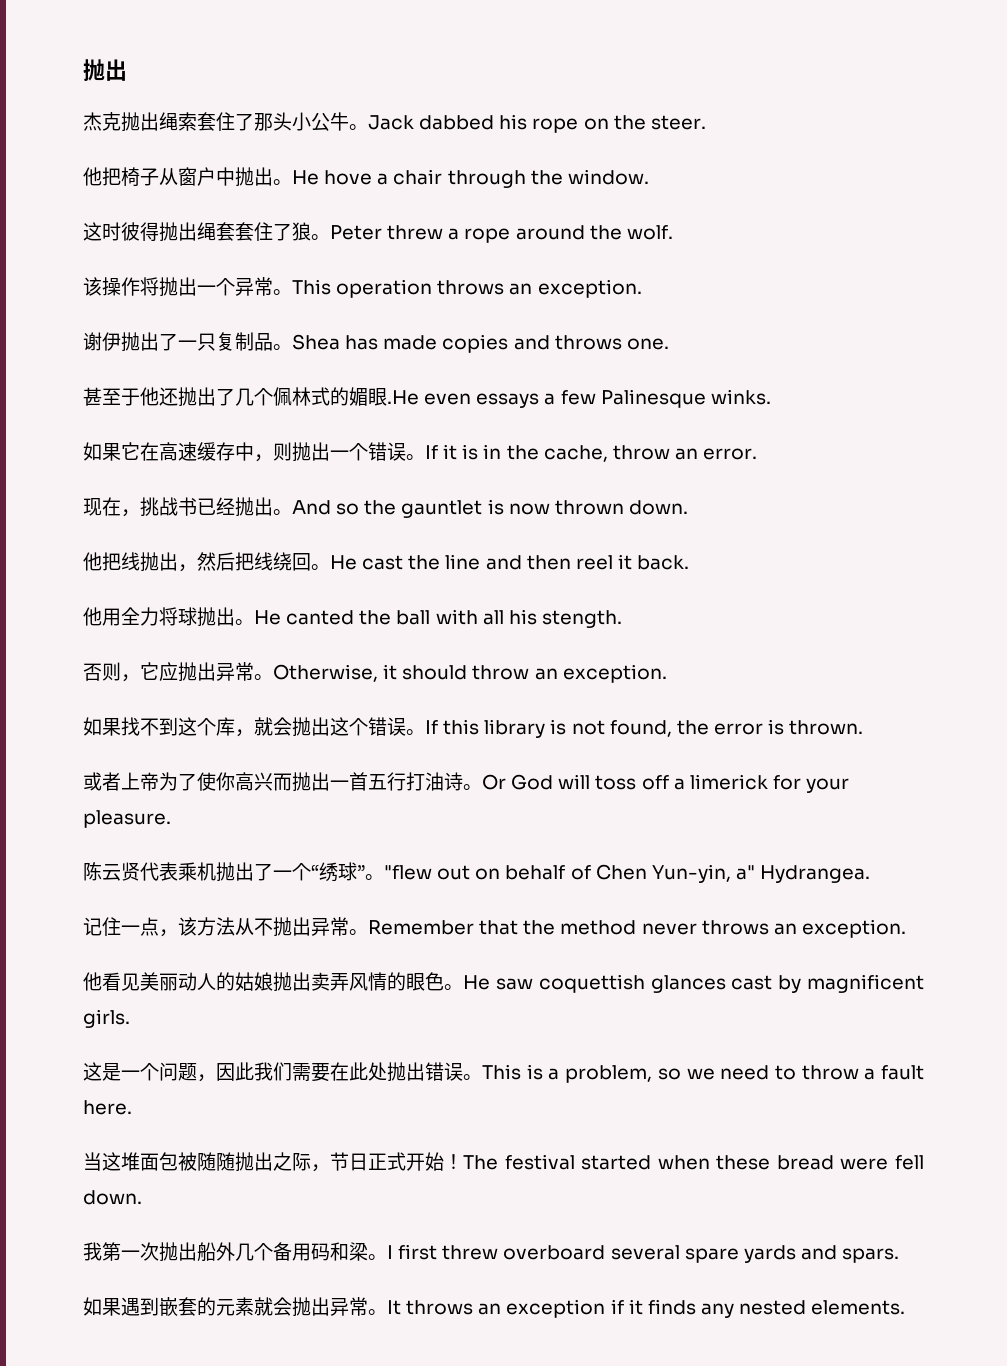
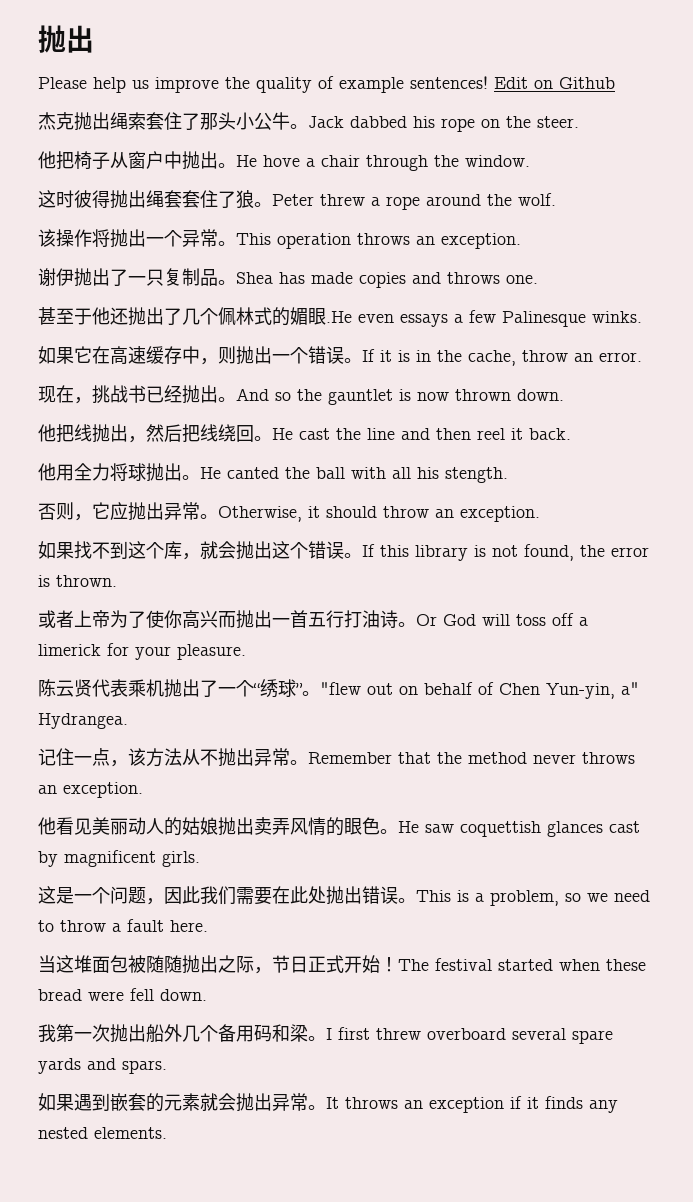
[83,59,127,81] 抛出 -> [38,25,94,53] [38,76,615,93] 抛出 // Please help us improve the quality of example sentences! Edit on Github

